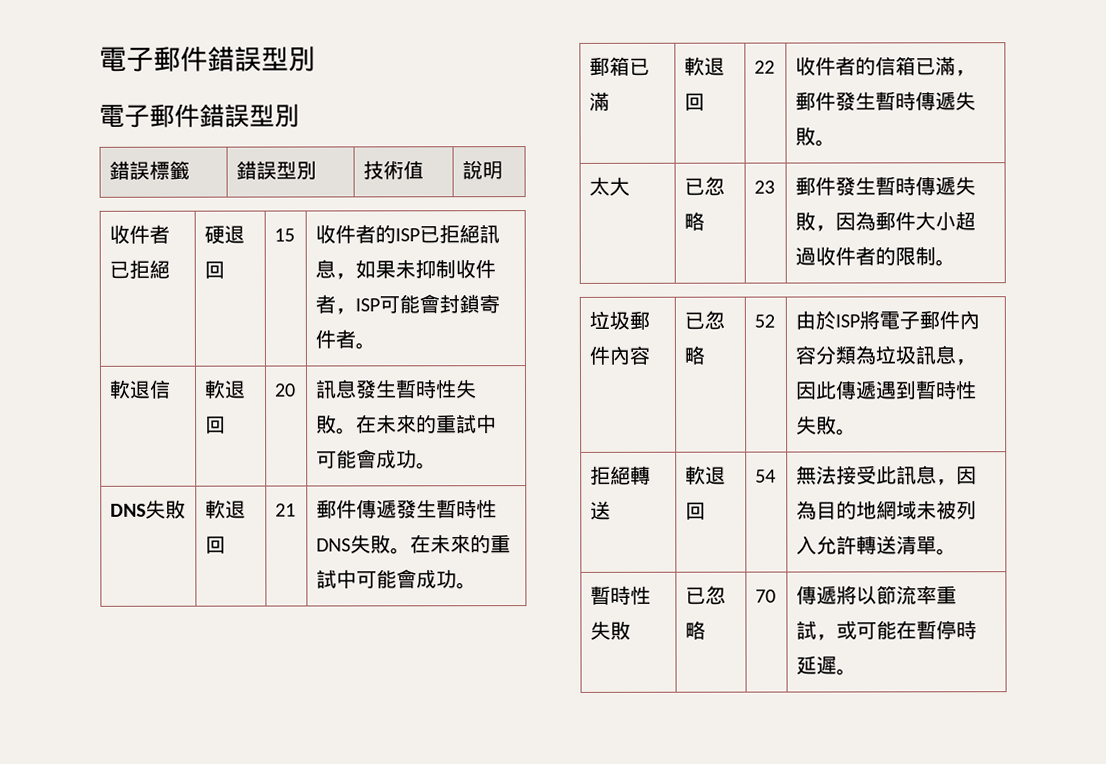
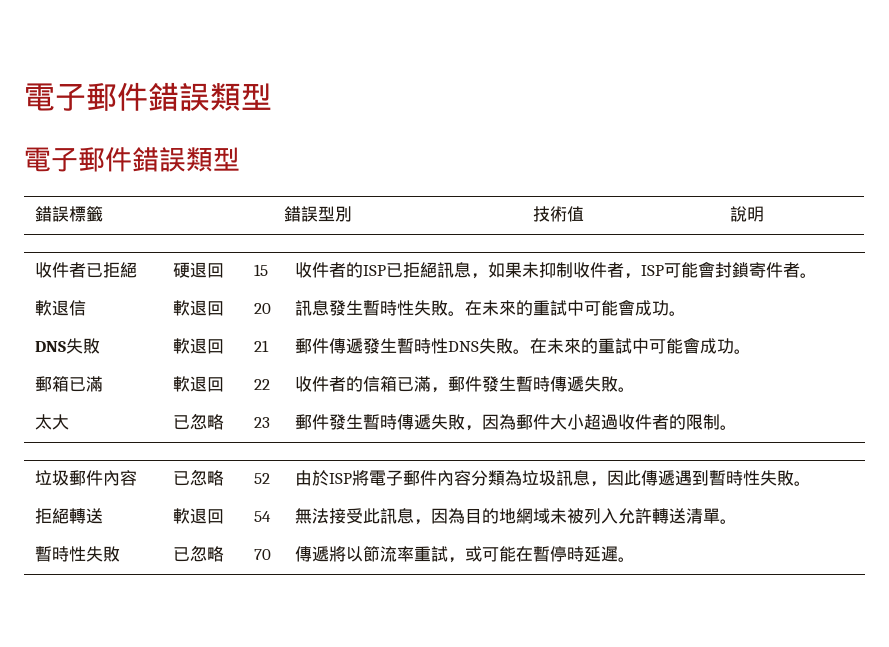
[99,46,316,72] [99,103,300,128] 電子郵件錯誤型別 // 電子郵件錯誤型別 -> [24,82,272,111] [24,147,240,172] 電子郵件錯誤類型 // 電子郵件錯誤類型

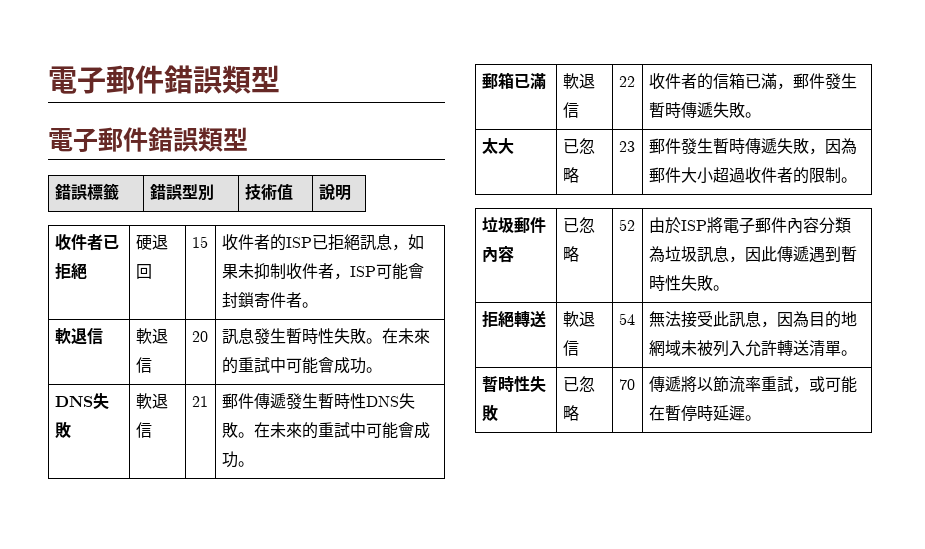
[207,301,225,316] 回 -> [135,357,152,373] 信
[207,339,225,354] 回 -> [135,422,152,438] 信
[207,377,225,392] 回 -> [562,102,579,118] 信
[207,509,225,524] 回 -> [562,340,579,356] 信

